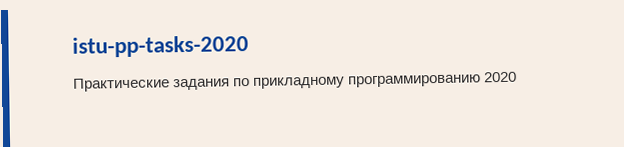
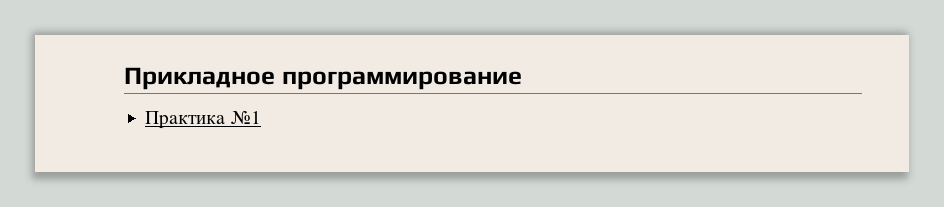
[72,35,249,58] [73,71,518,92] istu-pp-tasks-2020 // Практические задания по прикладному программированию 2020 -> [124,67,522,90] [145,111,261,129] Прикладное программирование // Практика №1

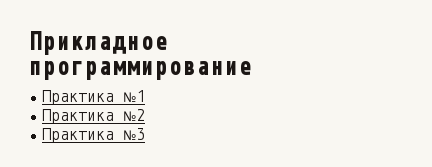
(261, 117) none -> [42,109,146,124] [42,128,146,143] // Практика №2 // Практика №3

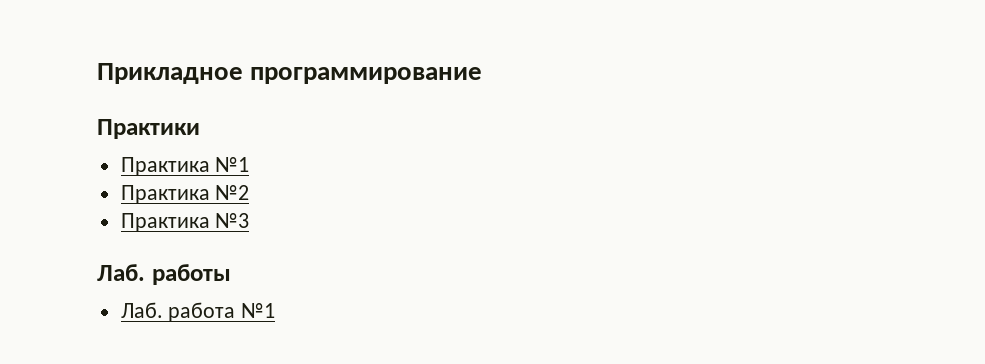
(252, 70) none -> [97,119,200,139] // Практики
(146, 134) none -> [97,264,231,285] [120,302,276,322] // Лаб. работы // Лаб. работа №1

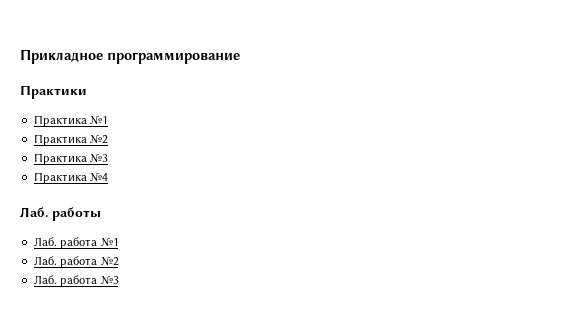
(250, 220) none -> [33,172,109,184] // Практика №4
(276, 310) none -> [33,256,119,268] [33,275,119,287] // Лаб. работа №2 // Лаб. работа №3

